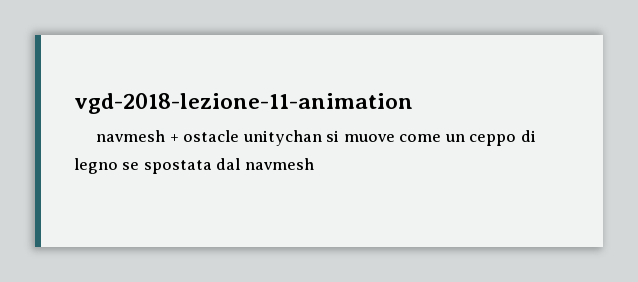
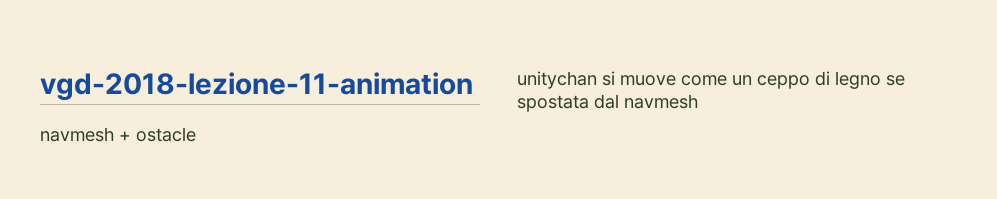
(240, 136) none -> (196, 134) //

